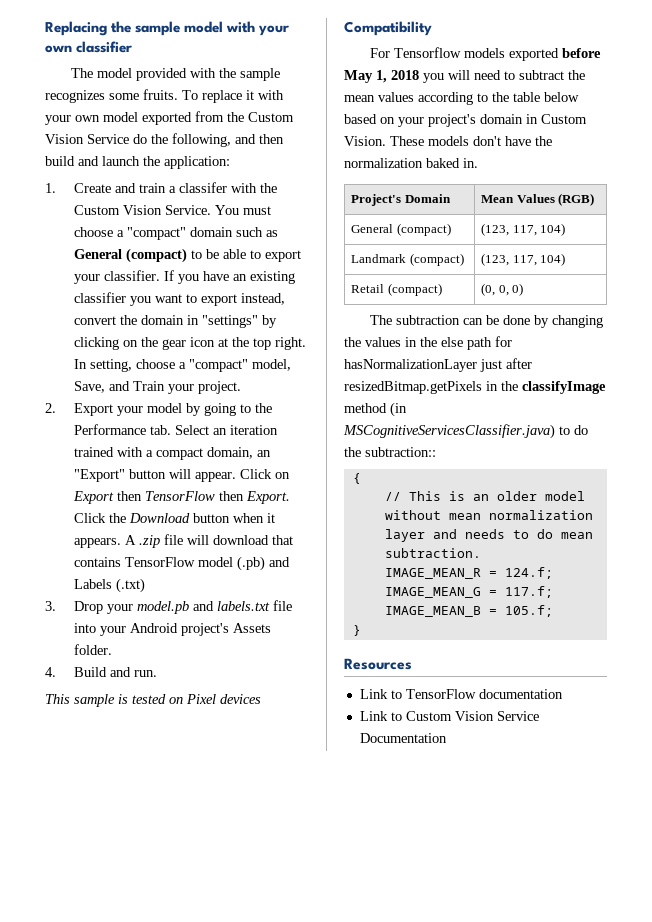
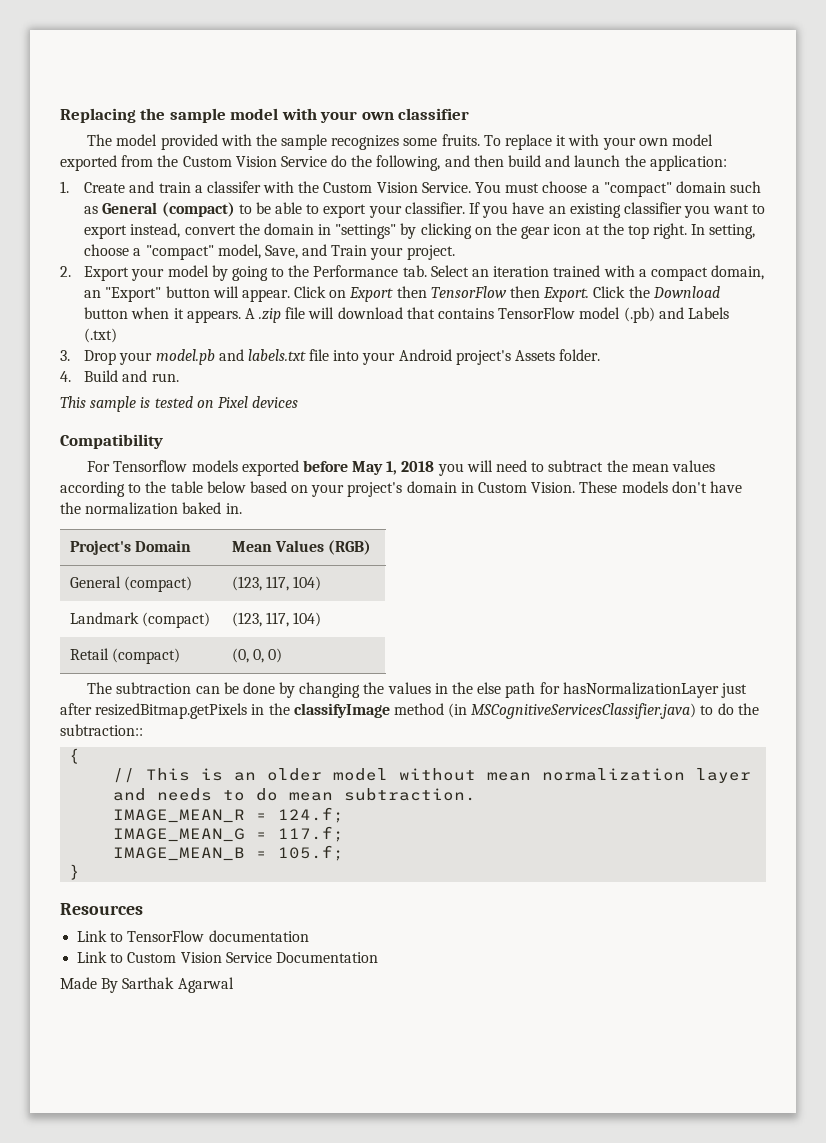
(447, 738) none -> [60,977,234,993] // Made By Sarthak Agarwal

